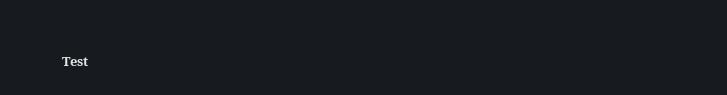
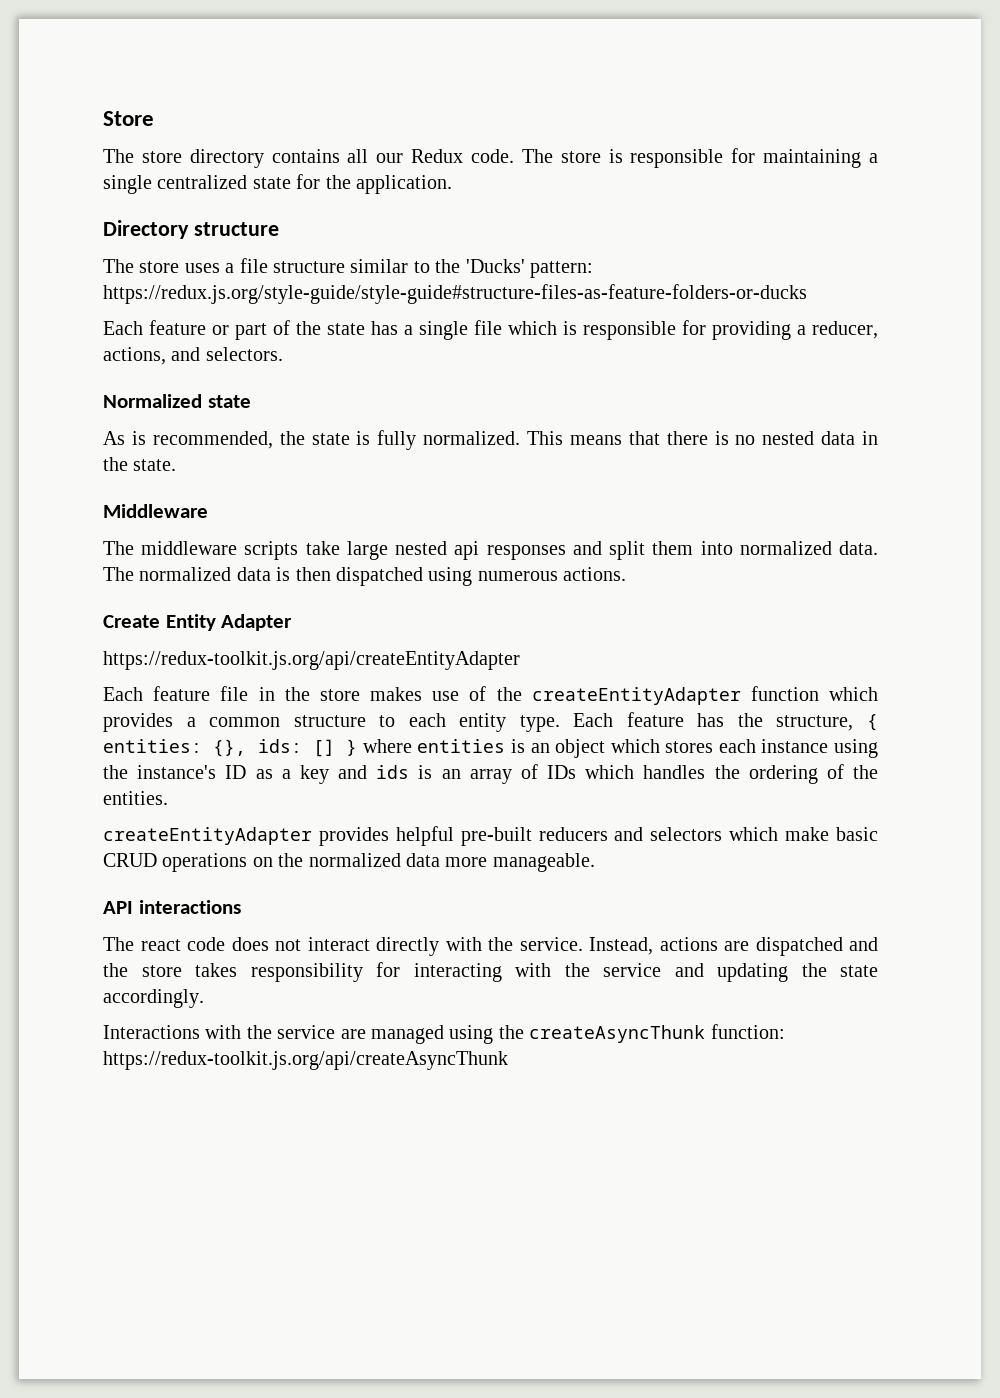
[62,57,88,66] Test -> [103,111,154,126] [103,148,878,168] [103,174,452,194] [103,220,279,239] [103,258,593,278] [103,284,807,304] [103,320,878,340] [103,347,283,365] [103,394,251,408] [103,430,878,450] [103,457,177,471] [103,504,208,518] [103,541,879,560] [103,567,627,586] [103,614,293,631] [103,651,520,670] [103,686,878,705] [103,712,879,732] [103,739,878,758] [103,764,878,784] [103,791,168,805] [103,826,879,846] [103,853,595,872] [103,900,241,914] [103,937,878,956] [103,962,878,982] [103,989,204,1008] [103,1024,785,1044] [103,1051,508,1070] Store // The store directory contains all our Redux code. The store is responsible for maintaining a single centralized state for the application. // Directory structure // The store uses a file structure similar to the 'Ducks' pattern: https://redux.js.org/style-guide/style-guide#structure-files-as-feature-folders-or-ducks // Each feature or part of the state has a single file which is responsible for providing a reducer, actions, and selectors. // Normalized state // As is recommended, the state is fully normalized. This means that there is no nested data in the state. // Middleware // The middleware scripts take large nested api responses and split them into normalized data. The normalized data is then dispatched using numerous actions. // Create Entity Adapter // https://redux-toolkit.js.org/api/createEntityAdapter // Each feature file in the store makes use of the createEntityAdapter function which provides a common structure to each entity type. Each feature has the structure, { entities: {}, ids: [] } where entities is an object which stores each instance using the instance's ID as a key and ids is an array of IDs which handles the ordering of the entities. // createEntityAdapter provides helpful pre-built reducers and selectors which make basic CRUD operations on the normalized data more manageable. // API interactions // The react code does not interact directly with the service. Instead, actions are dispatched and the store takes responsibility for interacting with the service and updating the state accordingly. // Interactions with the service are managed using the createAsyncThunk function: https://redux-toolkit.js.org/api/createAsyncThunk

